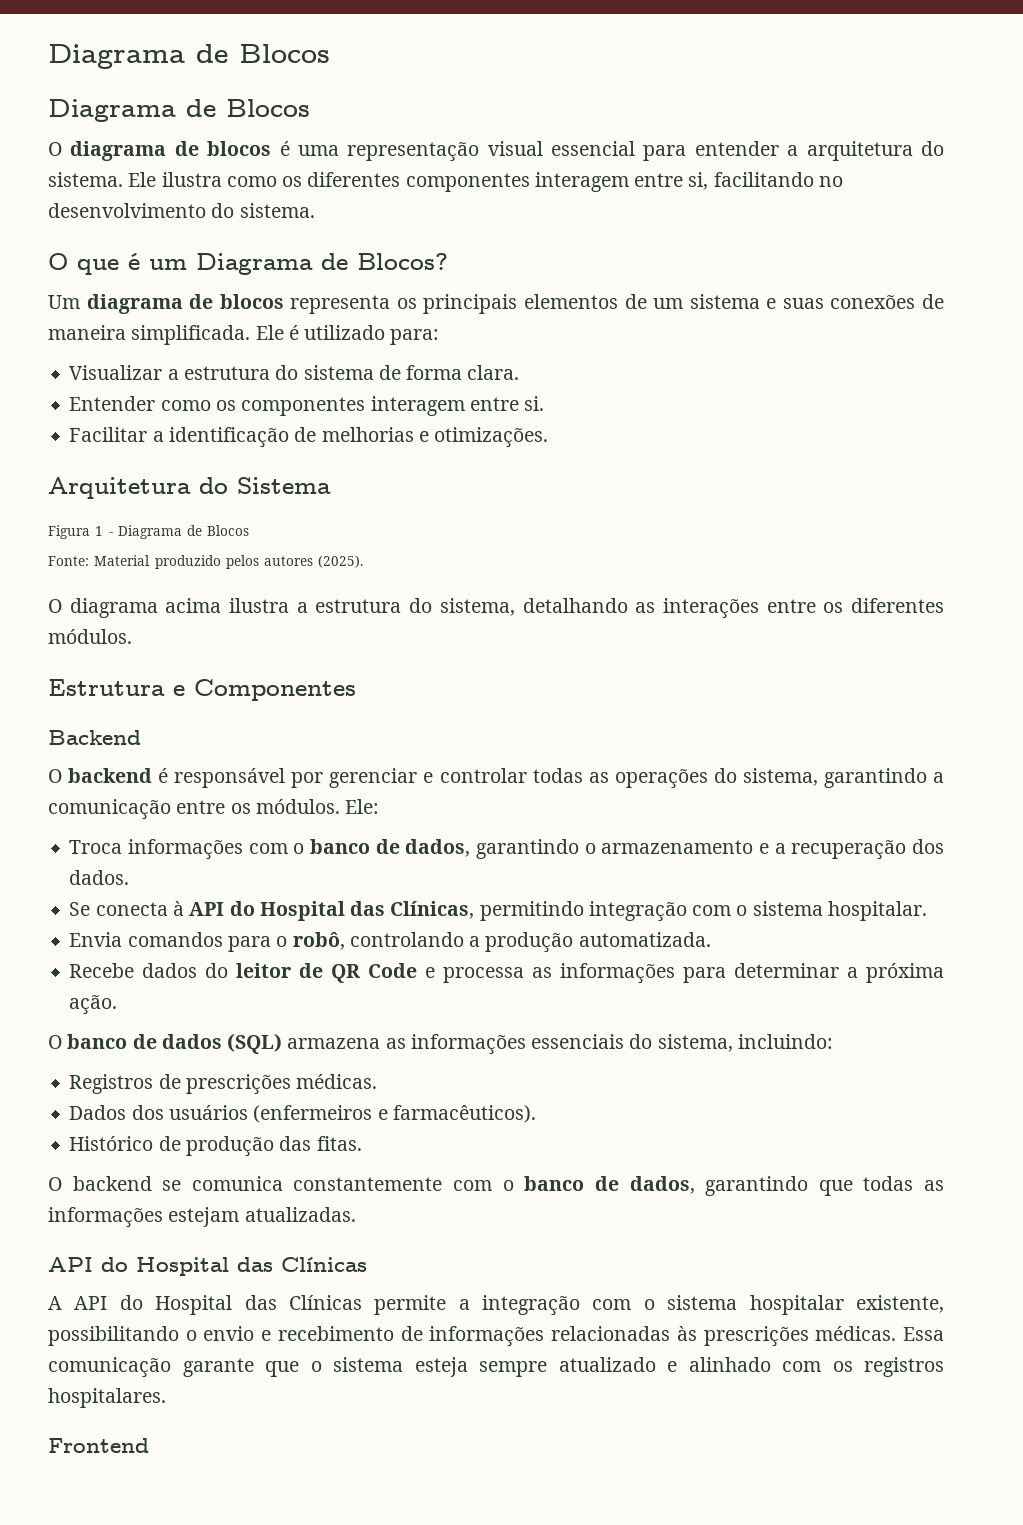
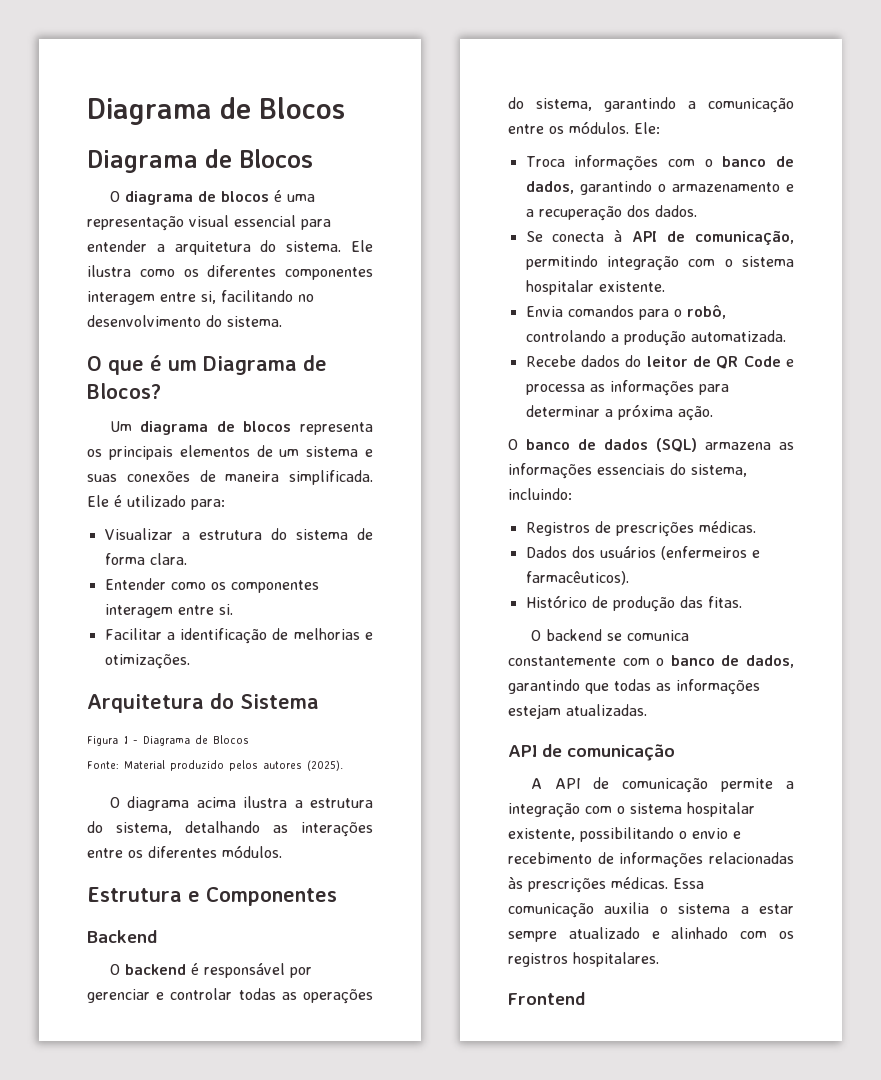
[229,901,475,921] do Hospital das Clínicas, -> [667,230,794,245] de comunicação,
[827,901,927,921] hospitalar. -> [525,280,665,295] hospitalar existente.
[101,1257,367,1276] [48,1295,362,1315] do Hospital das Clínicas // A API do Hospital das Clínicas -> [542,744,675,761] [530,777,709,793] de comunicação // A API de comunicação
[182,1357,468,1377] garante que o sistema esteja -> [604,902,794,914] auxilia o sistema a estar

